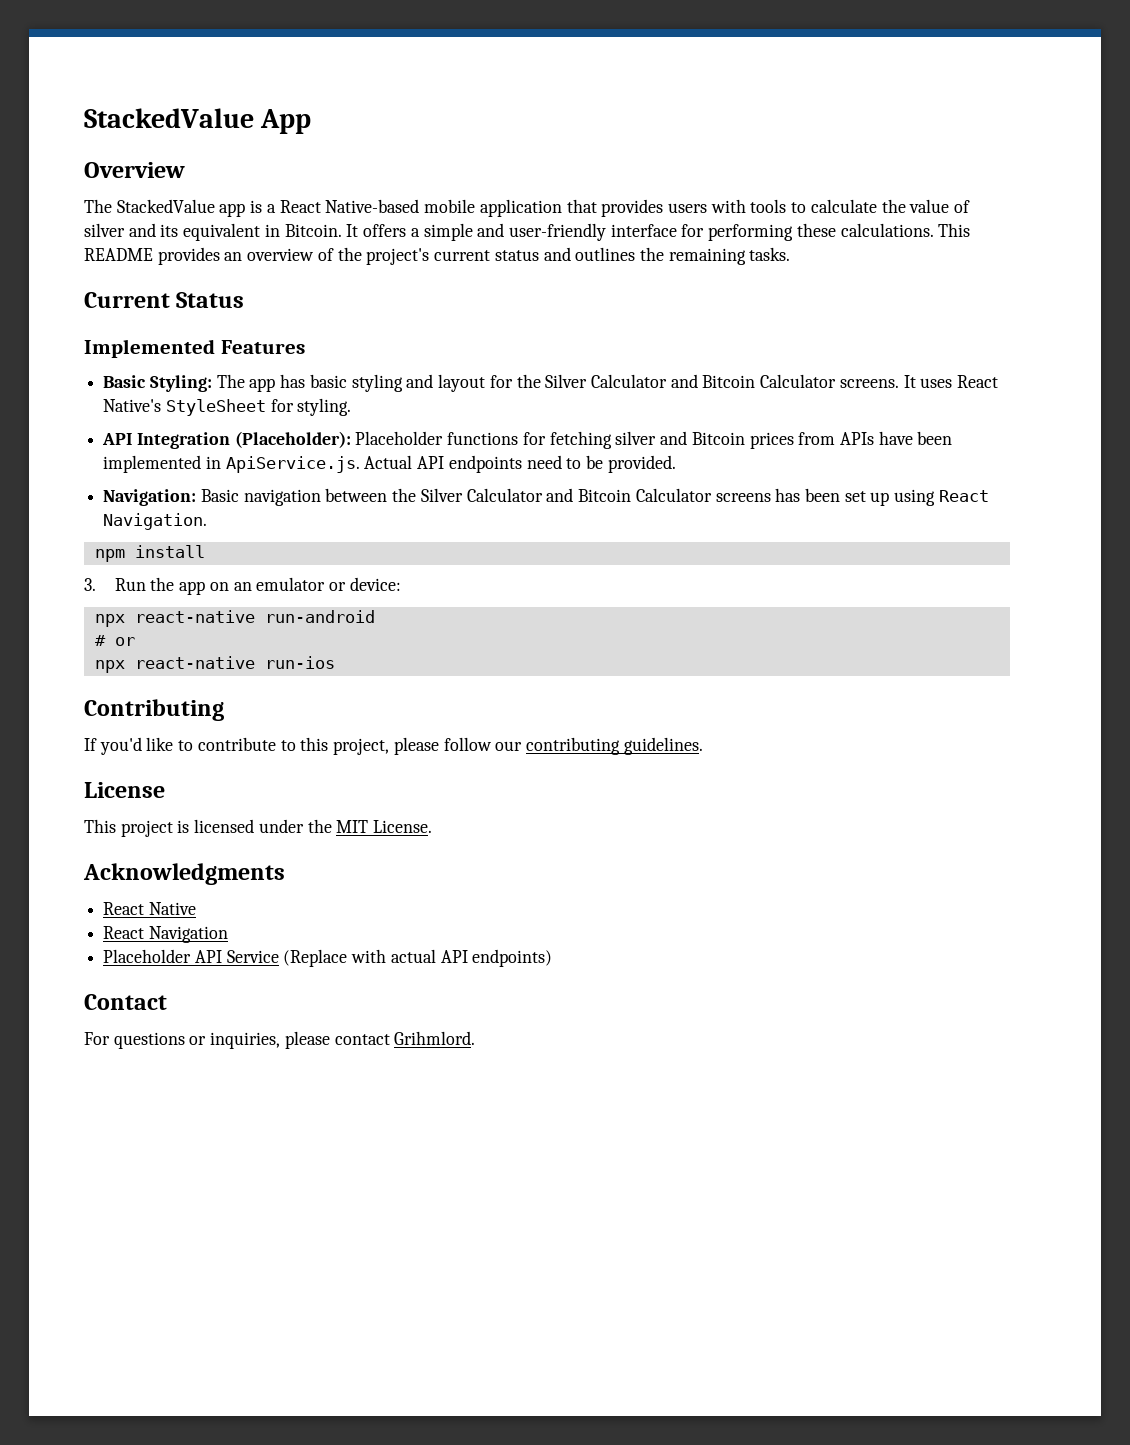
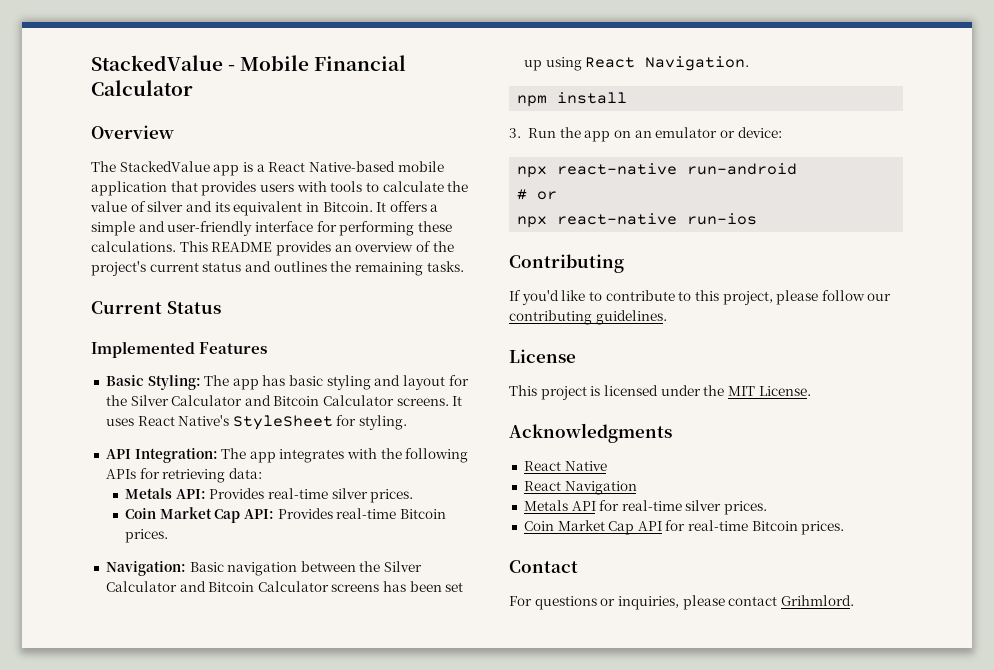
[84,108,312,134] StackedValue App -> [91,55,407,71] [91,80,193,96] StackedValue - Mobile Financial Calculator
[136,431,953,449] [103,455,676,473] Integration (Placeholder): Placeholder functions for fetching silver and Bitcoin prices from APIs have been implemented in ApiService.js. Actual API endpoints need to be provided. -> [134,448,469,463] [105,468,262,483] [124,488,414,503] [124,507,446,523] [124,529,168,543] Integration: The app integrates with the following APIs for retrieving data: // Metals API: Provides real-time silver prices. // Coin Market Cap API: Provides real-time Bitcoin prices.
[103,949,553,967] Placeholder API Service (Replace with actual API endpoints) -> [523,500,768,515] [523,520,845,535] Metals API for real-time silver prices. // Coin Market Cap API for real-time Bitcoin prices.

